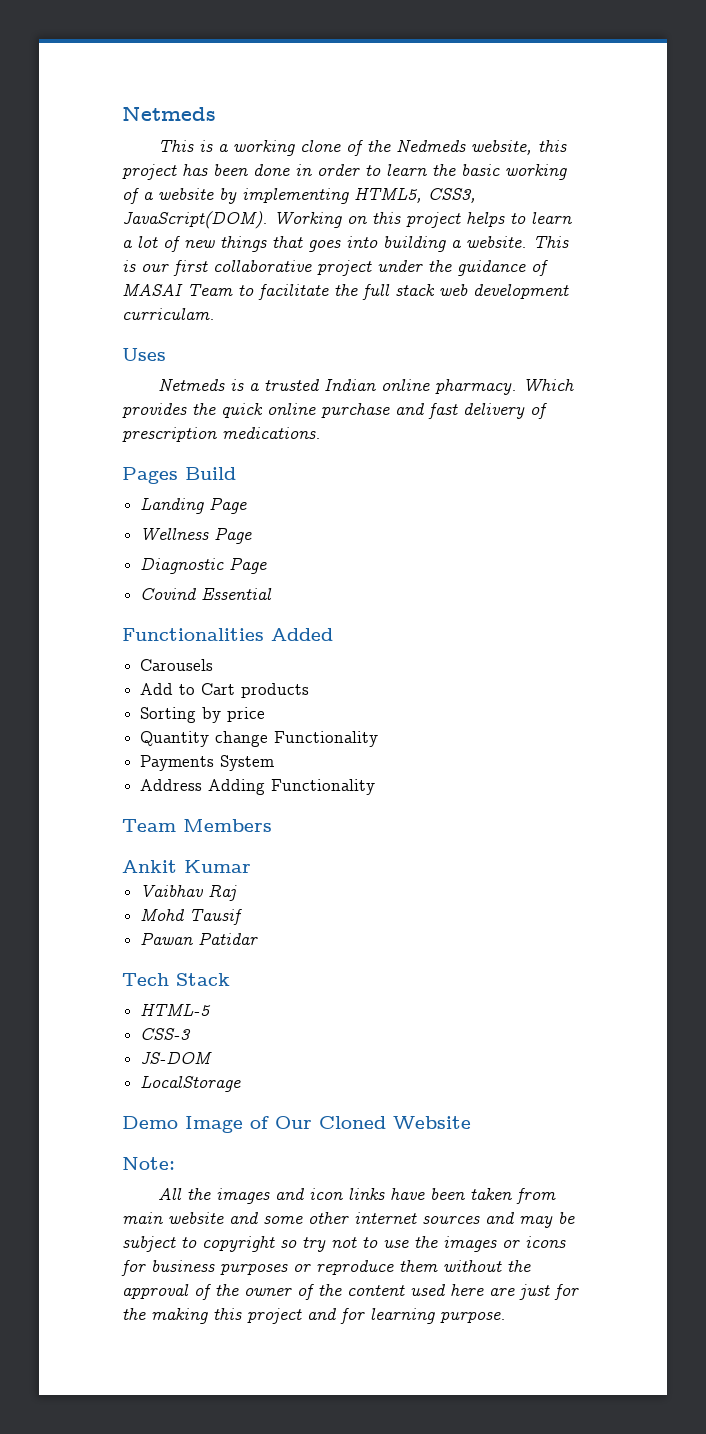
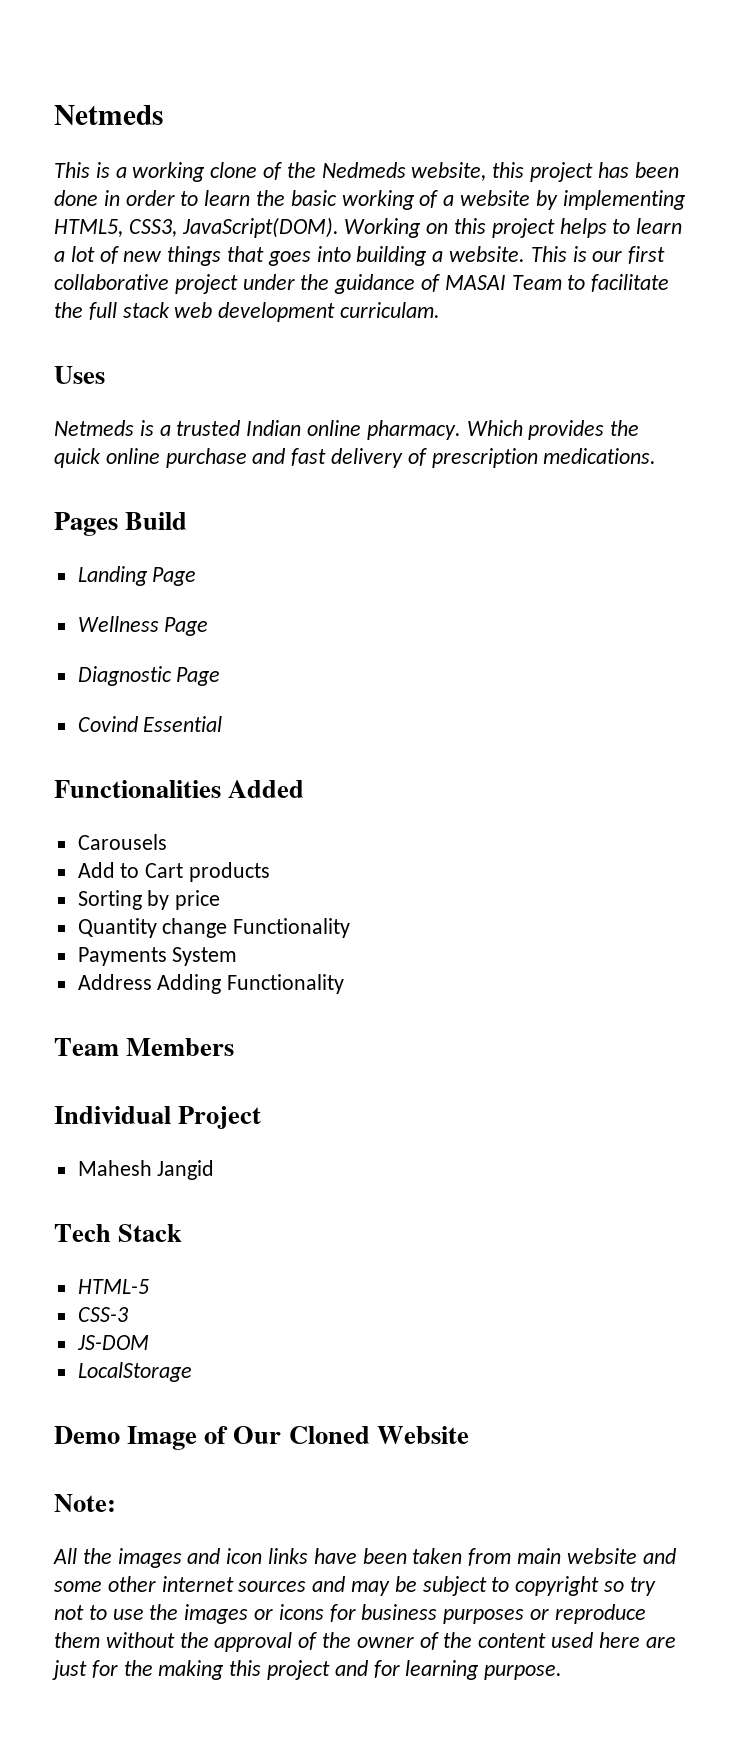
[122,860,251,873] [140,884,238,901] [140,908,244,925] [140,932,259,945] Ankit Kumar // Vaibhav Raj // Mohd Tausif // Pawan Patidar -> [54,1106,262,1129] [77,1160,215,1180] Individual Project // Mahesh Jangid

